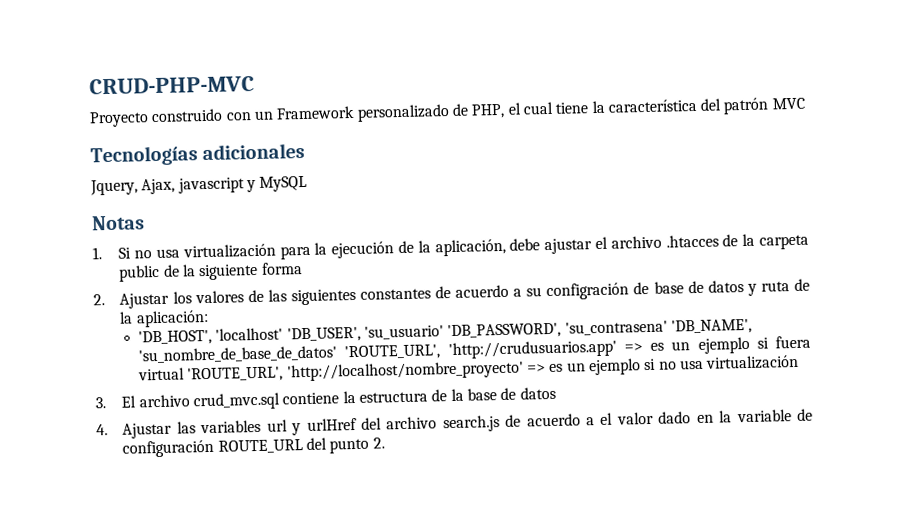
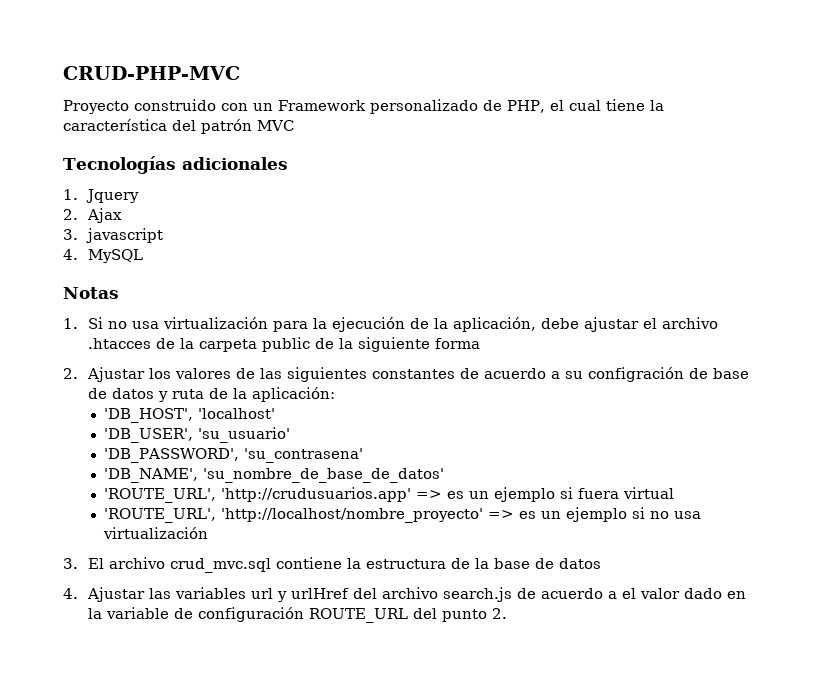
[90,178,176,196] Jquery, Ajax, -> [63,189,140,203] [63,208,123,223] [63,229,78,240] 1. Jquery // 2. Ajax // 3.
[245,179,256,193] y -> [63,249,78,260] // 4.
(284, 334) none -> (275, 413) //
(445, 332) none -> (290, 435) //
(668, 328) none -> (363, 455) //
(338, 354) none -> (444, 475) //
(186, 374) none -> (674, 493) //

